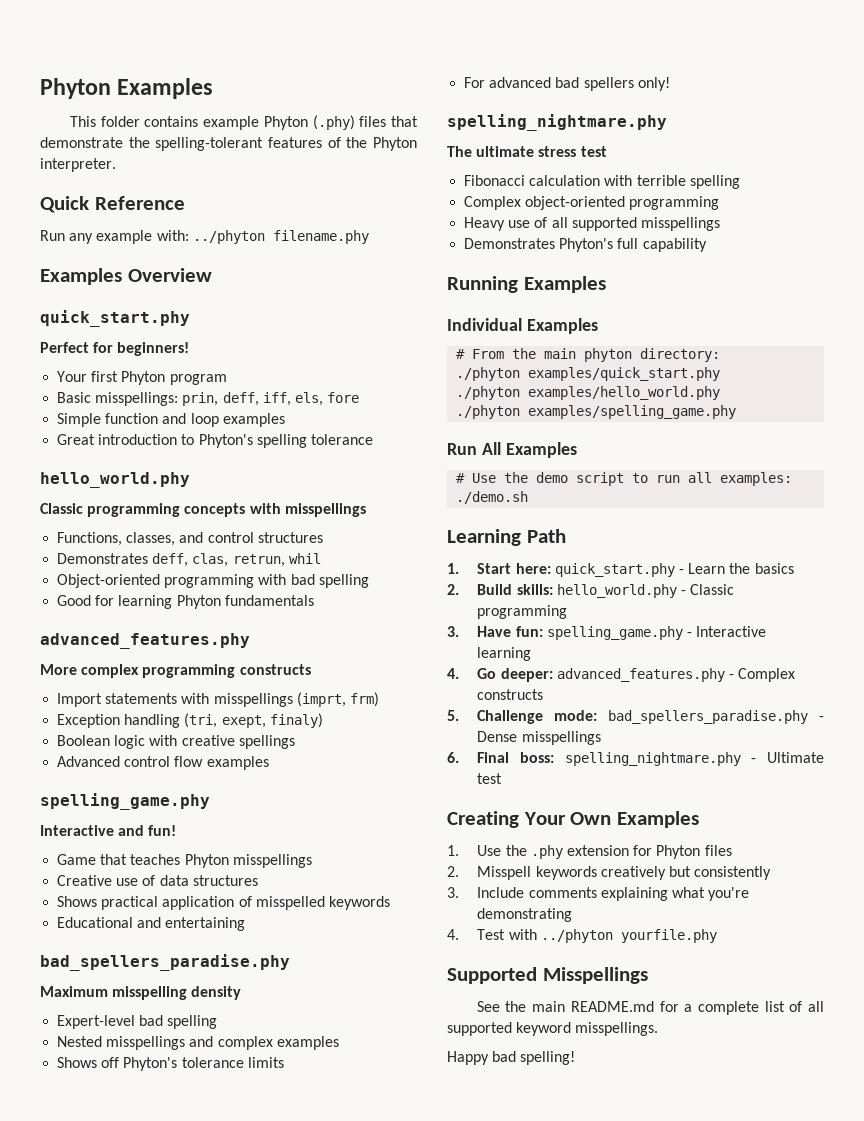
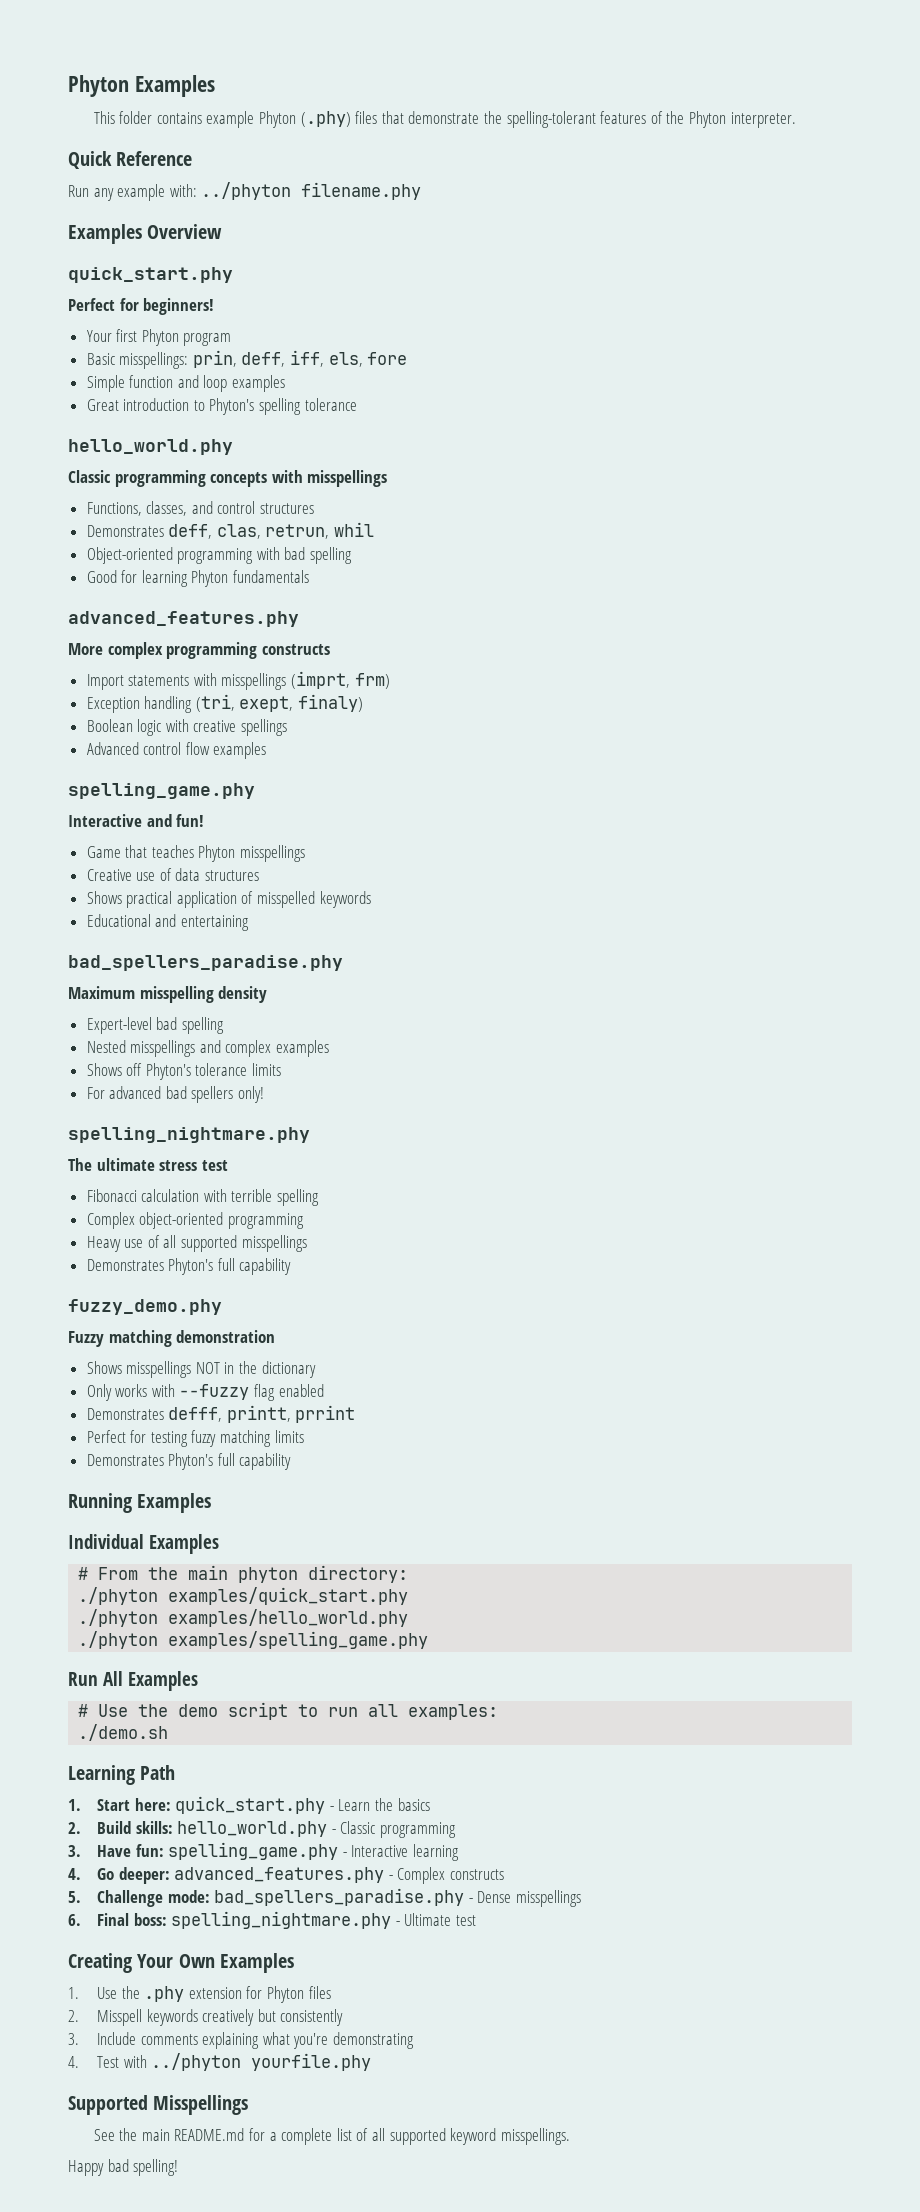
(707, 245) none -> [68,1299,222,1315] [68,1330,276,1347] [86,1361,316,1378] [86,1384,324,1401] [86,1405,356,1423] [86,1430,304,1447] [86,1453,292,1470] // fuzzy_demo.phy // Fuzzy matching demonstration // Shows misspellings NOT in the dictionary // Only works with --fuzzy flag enabled // Demonstrates defff, printt, prrint // Perfect for testing fuzzy matching limits // Demonstrates Phyton's full capability

